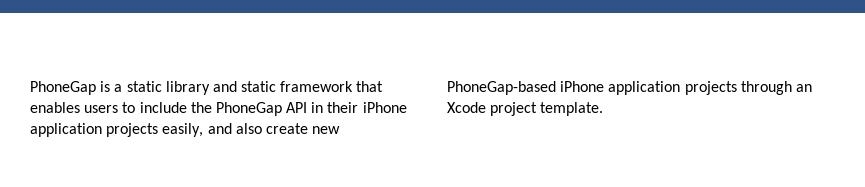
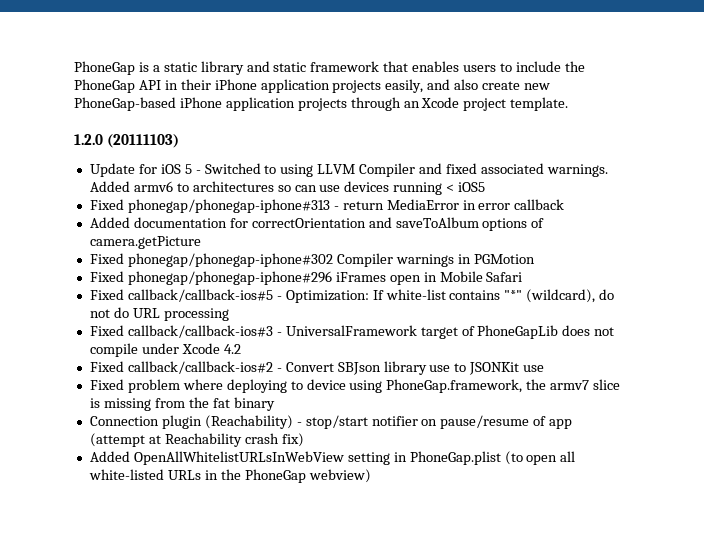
(604, 109) none -> [74,134,180,148] [89,163,608,177] [89,181,486,195] [89,199,565,213] [89,217,545,231] [89,236,201,249] [89,253,535,267] [89,271,523,285] [89,289,615,303] [89,307,229,321] [89,325,615,339] [89,343,241,357] [89,361,545,375] [89,379,621,393] [89,397,275,411] [89,415,573,429] [89,433,304,447] [89,451,576,465] [88,469,371,483] // 1.2.0 (20111103) // Update for iOS 5 - Switched to using LLVM Compiler and fixed associated warnings. Added armv6 to architectures so can use devices running < iOS5 // Fixed phonegap/phonegap-iphone#313 - return MediaError in error callback // Added documentation for correctOrientation and saveToAlbum options of camera.getPicture // Fixed phonegap/phonegap-iphone#302 Compiler warnings in PGMotion // Fixed phonegap/phonegap-iphone#296 iFrames open in Mobile Safari // Fixed callback/callback-ios#5 - Optimization: If white-list contains "*" (wildcard), do not do URL processing // Fixed callback/callback-ios#3 - UniversalFramework target of PhoneGapLib does not compile under Xcode 4.2 // Fixed callback/callback-ios#2 - Convert SBJson library use to JSONKit use // Fixed problem where deploying to device using PhoneGap.framework, the armv7 slice is missing from the fat binary // Connection plugin (Reachability) - stop/start notifier on pause/resume of app (attempt at Reachability crash fix) // Added OpenAllWhitelistURLsInWebView setting in PhoneGap.plist (to open all white-listed URLs in the PhoneGap webview)

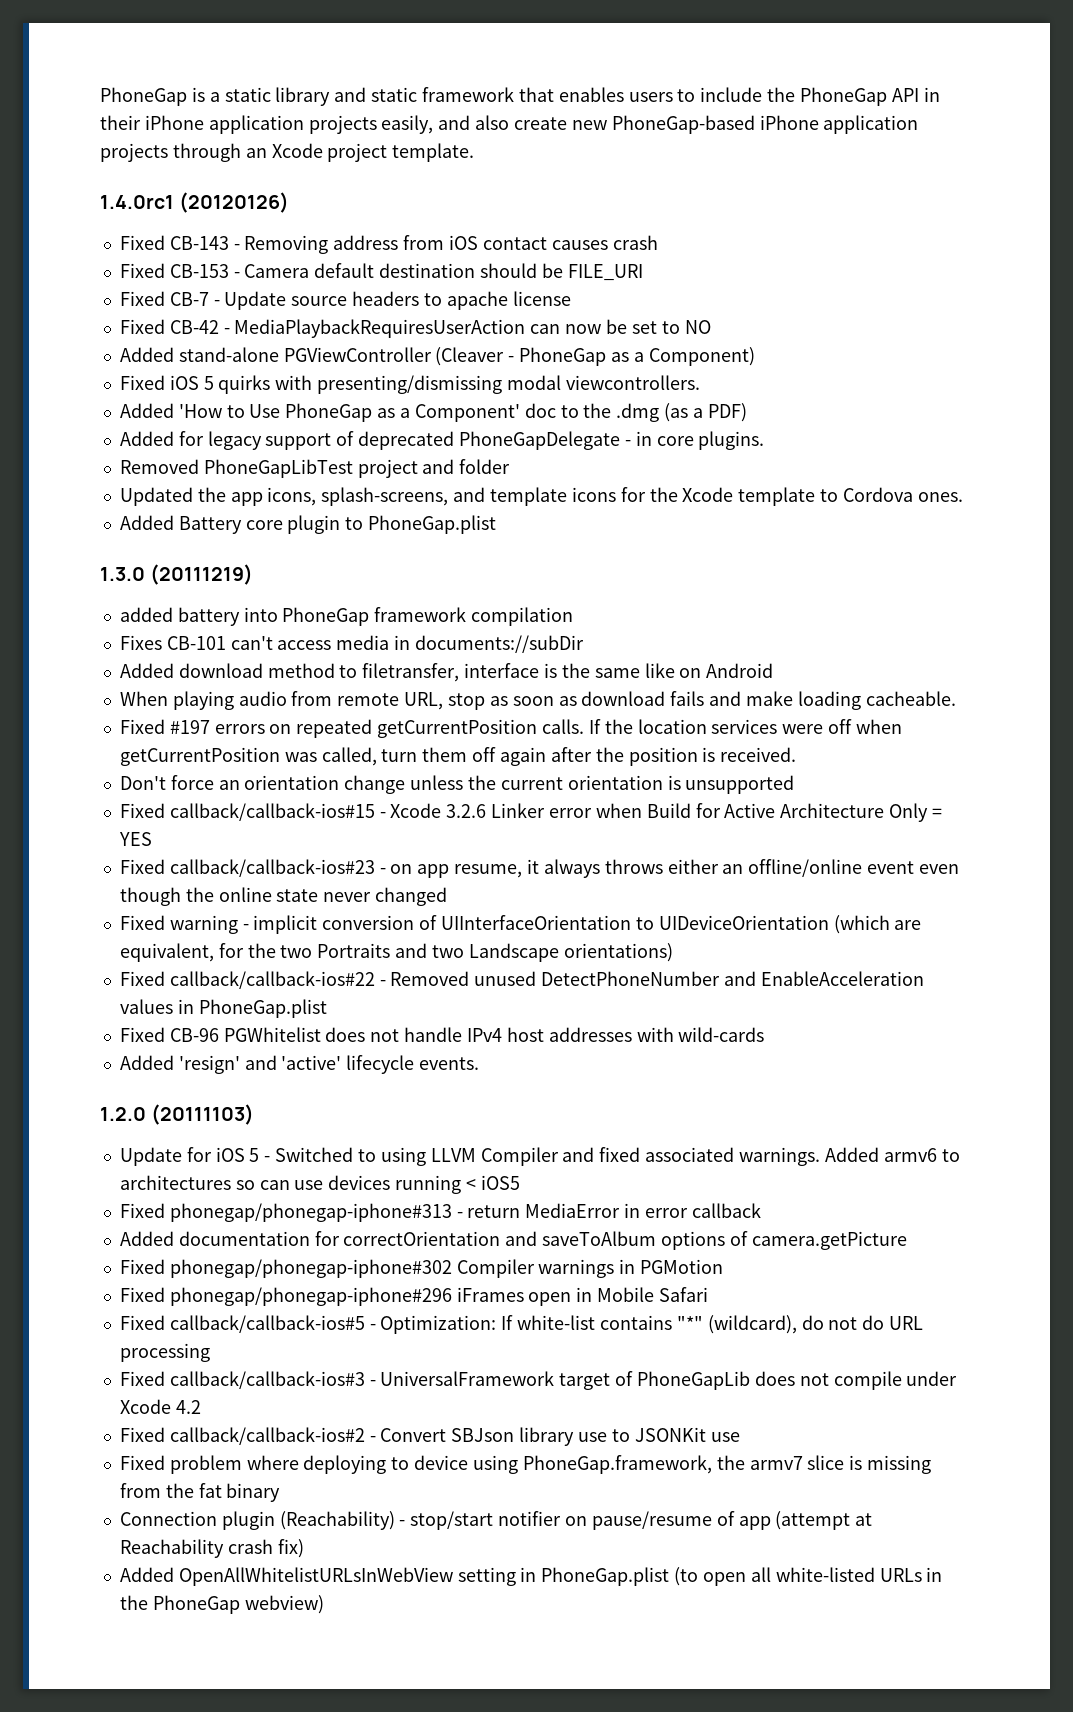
(569, 104) none -> [100,192,290,213] [119,235,658,254] [119,263,643,281] [119,291,571,310] [119,319,711,338] [119,347,755,366] [119,375,700,394] [119,403,747,422] [119,431,765,450] [119,459,511,478] [119,487,963,506] [119,515,497,534] [100,564,254,585] [119,607,574,626] [119,635,584,653] [119,663,774,682] [119,691,956,710] [119,719,902,738] [119,747,797,766] [119,775,795,794] [119,803,942,822] [118,832,152,846] [119,859,959,878] [119,887,448,906] [119,915,922,934] [119,943,673,962] [119,971,924,989] [119,999,327,1018] [119,1027,765,1042] [119,1055,480,1074] // 1.4.0rc1 (20120126) // Fixed CB-143 - Removing address from iOS contact causes crash // Fixed CB-153 - Camera default destination should be FILE_URI // Fixed CB-7 - Update source headers to apache license // Fixed CB-42 - MediaPlaybackRequiresUserAction can now be set to NO // Added stand-alone PGViewController (Cleaver - PhoneGap as a Component) // Fixed iOS 5 quirks with presenting/dismissing modal viewcontrollers. // Added 'How to Use PhoneGap as a Component' doc to the .dmg (as a PDF) // Added for legacy support of deprecated PhoneGapDelegate - in core plugins. // Removed PhoneGapLibTest project and folder // Updated the app icons, splash-screens, and template icons for the Xcode template to Cordova ones. // Added Battery core plugin to PhoneGap.plist // 1.3.0 (20111219) // added battery into PhoneGap framework compilation // Fixes CB-101 can't access media in documents://subDir // Added download method to filetransfer, interface is the same like on Android // When playing audio from remote URL, stop as soon as download fails and make loading cacheable. // Fixed #197 errors on repeated getCurrentPosition calls. If the location services were off when getCurrentPosition was called, turn them off again after the position is received. // Don't force an orientation change unless the current orientation is unsupported // Fixed callback/callback-ios#15 - Xcode 3.2.6 Linker error when Build for Active Architecture Only = YES // Fixed callback/callback-ios#23 - on app resume, it always throws either an offline/online event even though the online state never changed // Fixed warning - implicit conversion of UIInterfaceOrientation to UIDeviceOrientation (which are equivalent, for the two Portraits and two Landscape orientations) // Fixed callback/callback-ios#22 - Removed unused DetectPhoneNumber and EnableAcceleration values in PhoneGap.plist // Fixed CB-96 PGWhitelist does not handle IPv4 host addresses with wild-cards // Added 'resign' and 'active' lifecycle events.

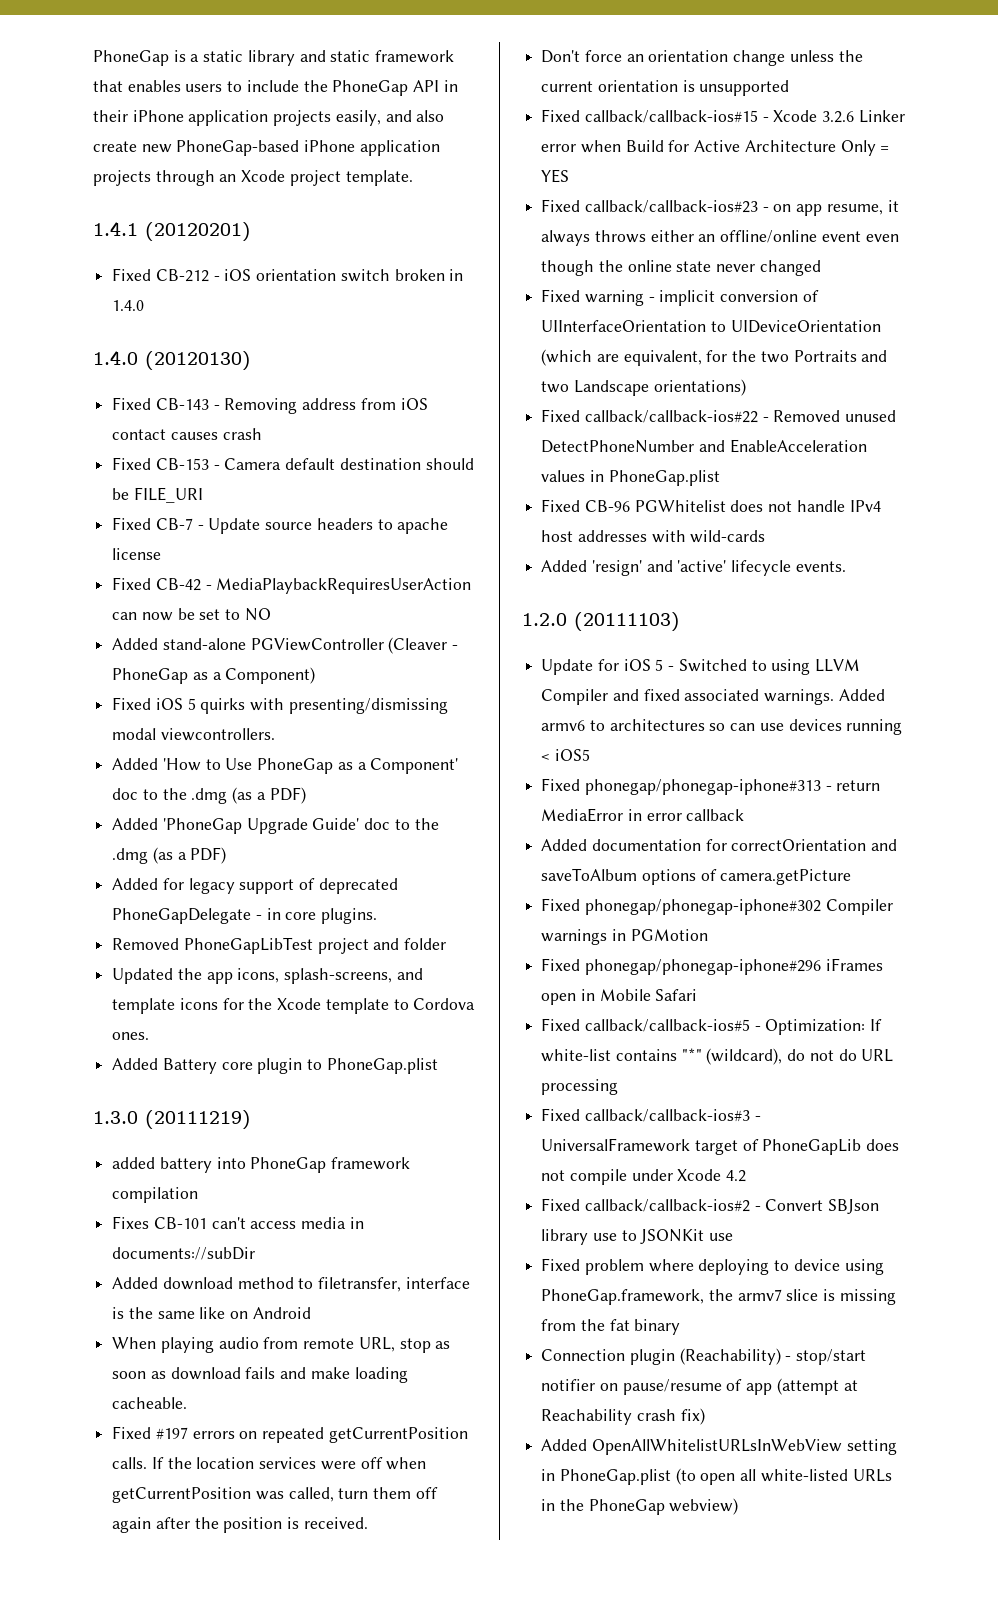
[100,192,290,213] 1.4.0rc1 (20120126) -> [93,221,251,242] [112,268,464,282] [112,300,145,311] [93,350,251,371] 1.4.1 (20120201) // Fixed CB-212 - iOS orientation switch broken in 1.4.0 // 1.4.0 (20120130)
(747, 412) none -> [112,818,439,834] [112,847,227,864] // Added 'PhoneGap Upgrade Guide' doc to the .dmg (as a PDF)

